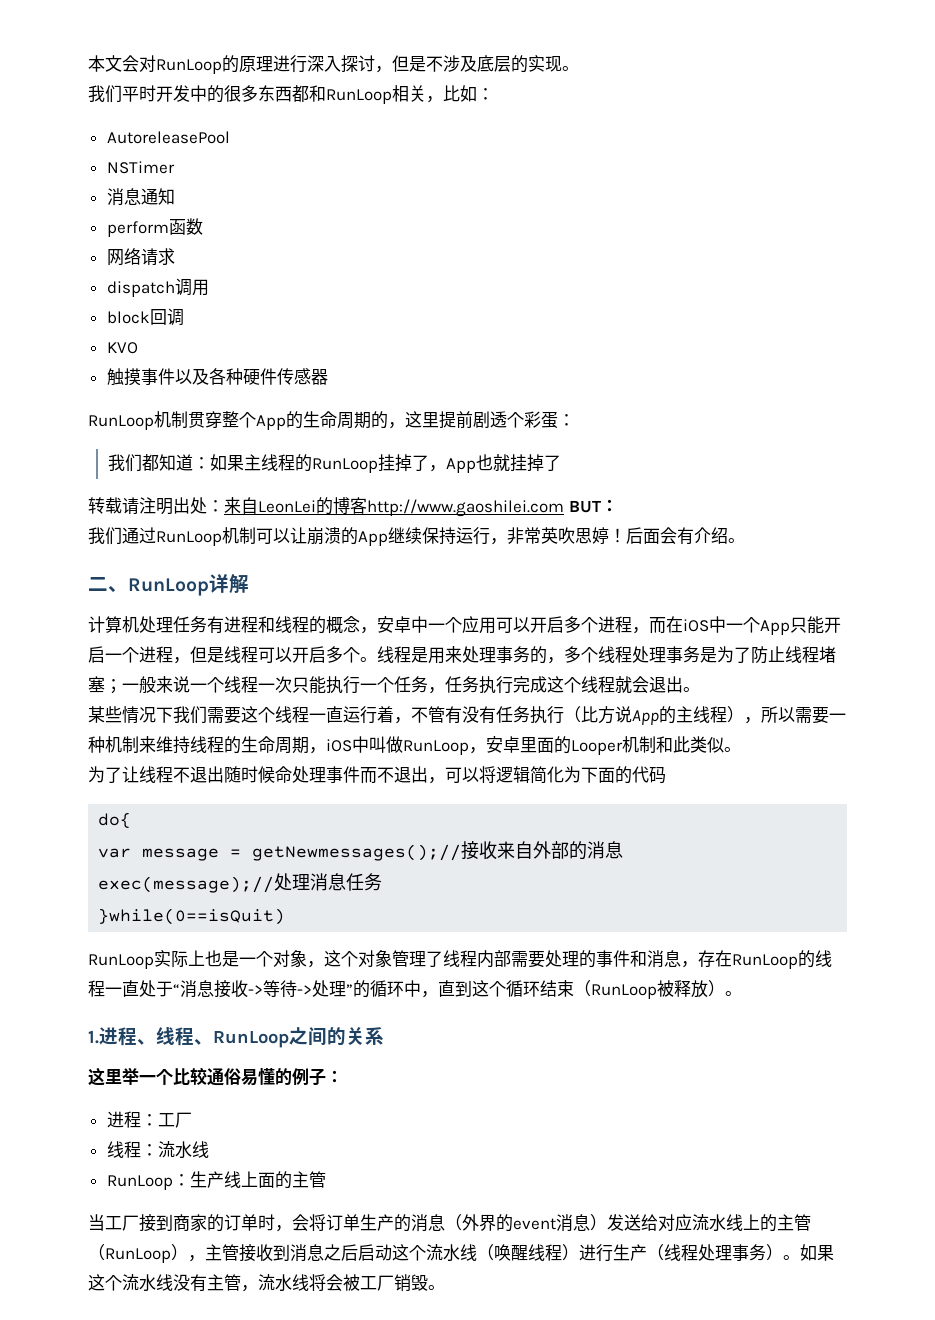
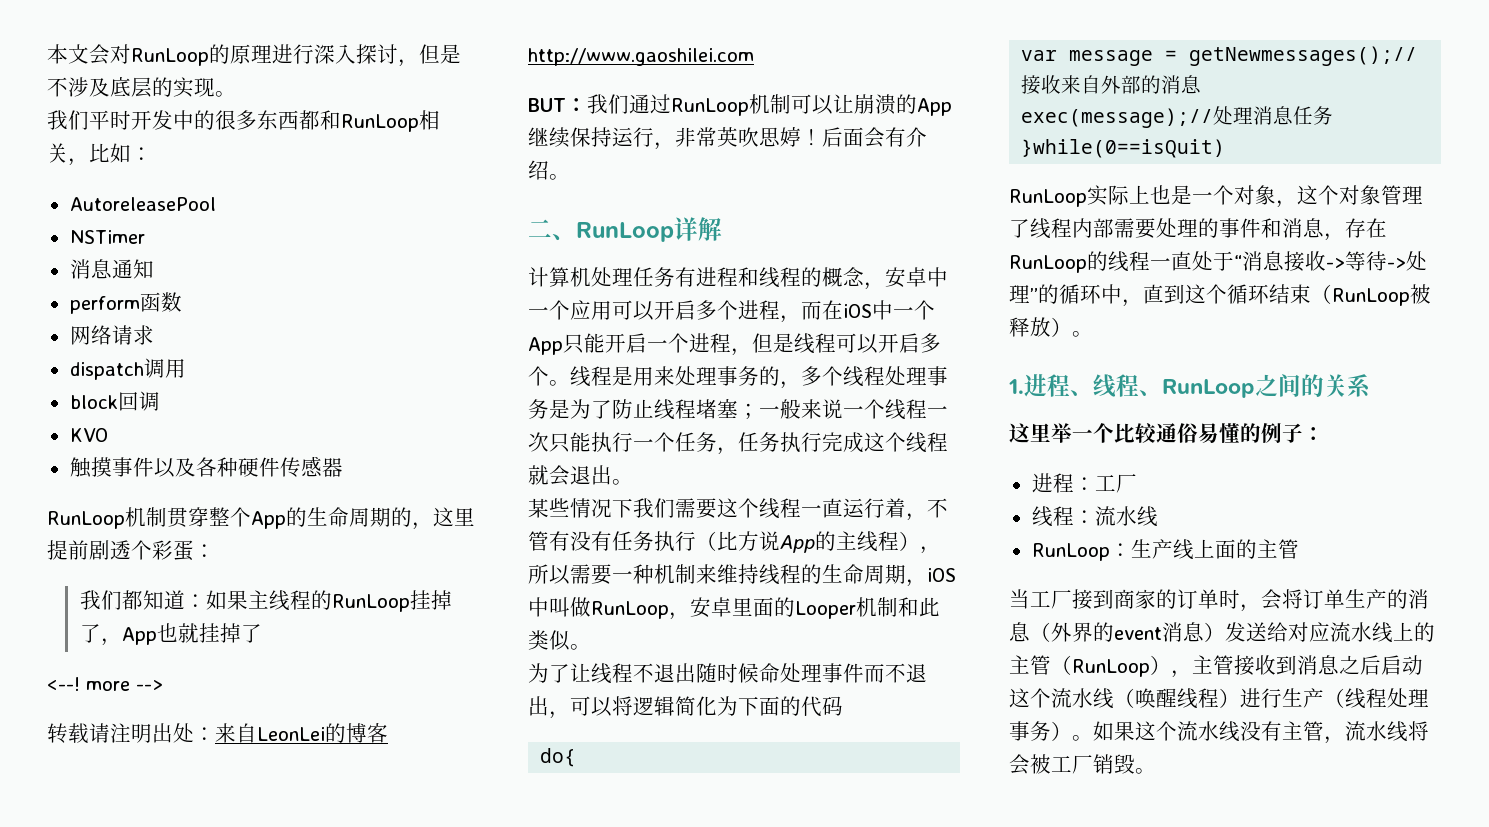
(561, 463) none -> [47,677,163,691] // <--! more -->
(564, 508) none -> (754, 57) //
(618, 505) // -> (587, 105) none

